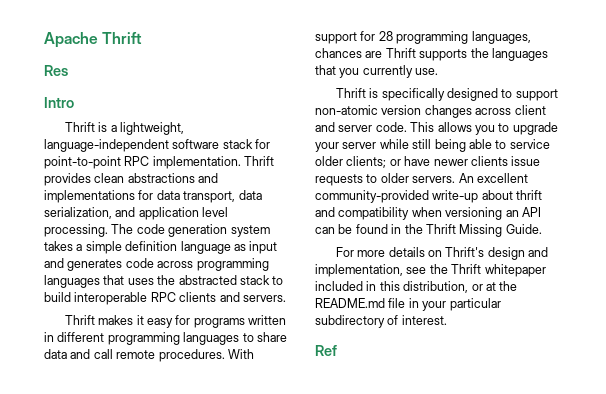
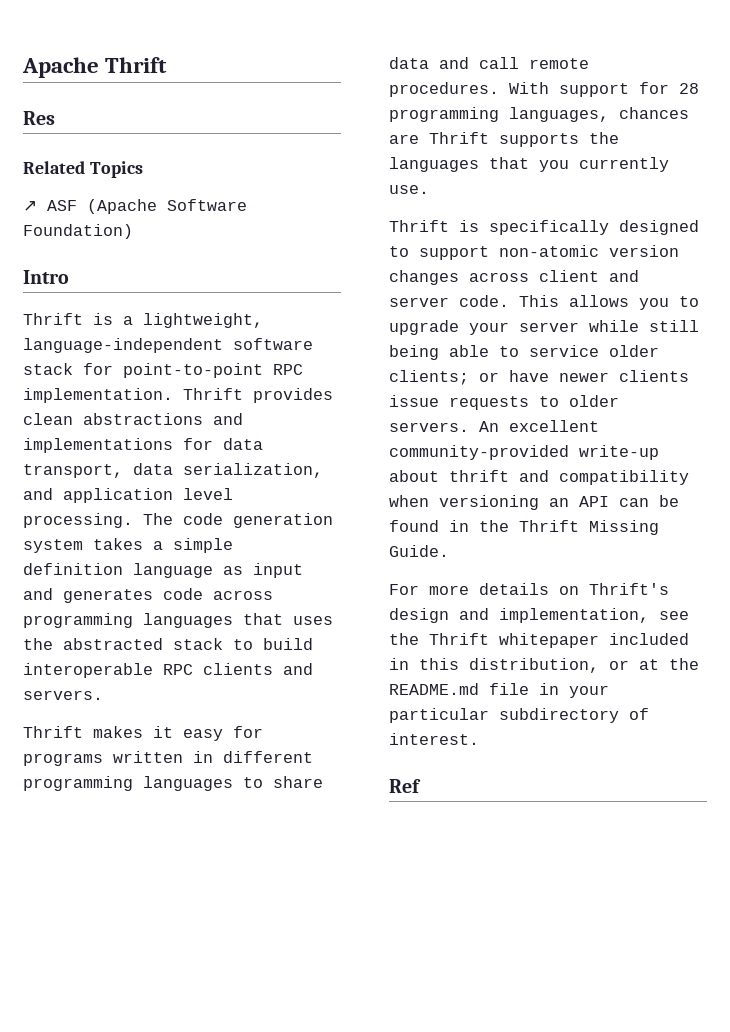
(68, 70) none -> [23,161,143,178] [23,199,247,214] [23,224,133,239] // Related Topics // ↗ ASF (Apache Software Foundation)

